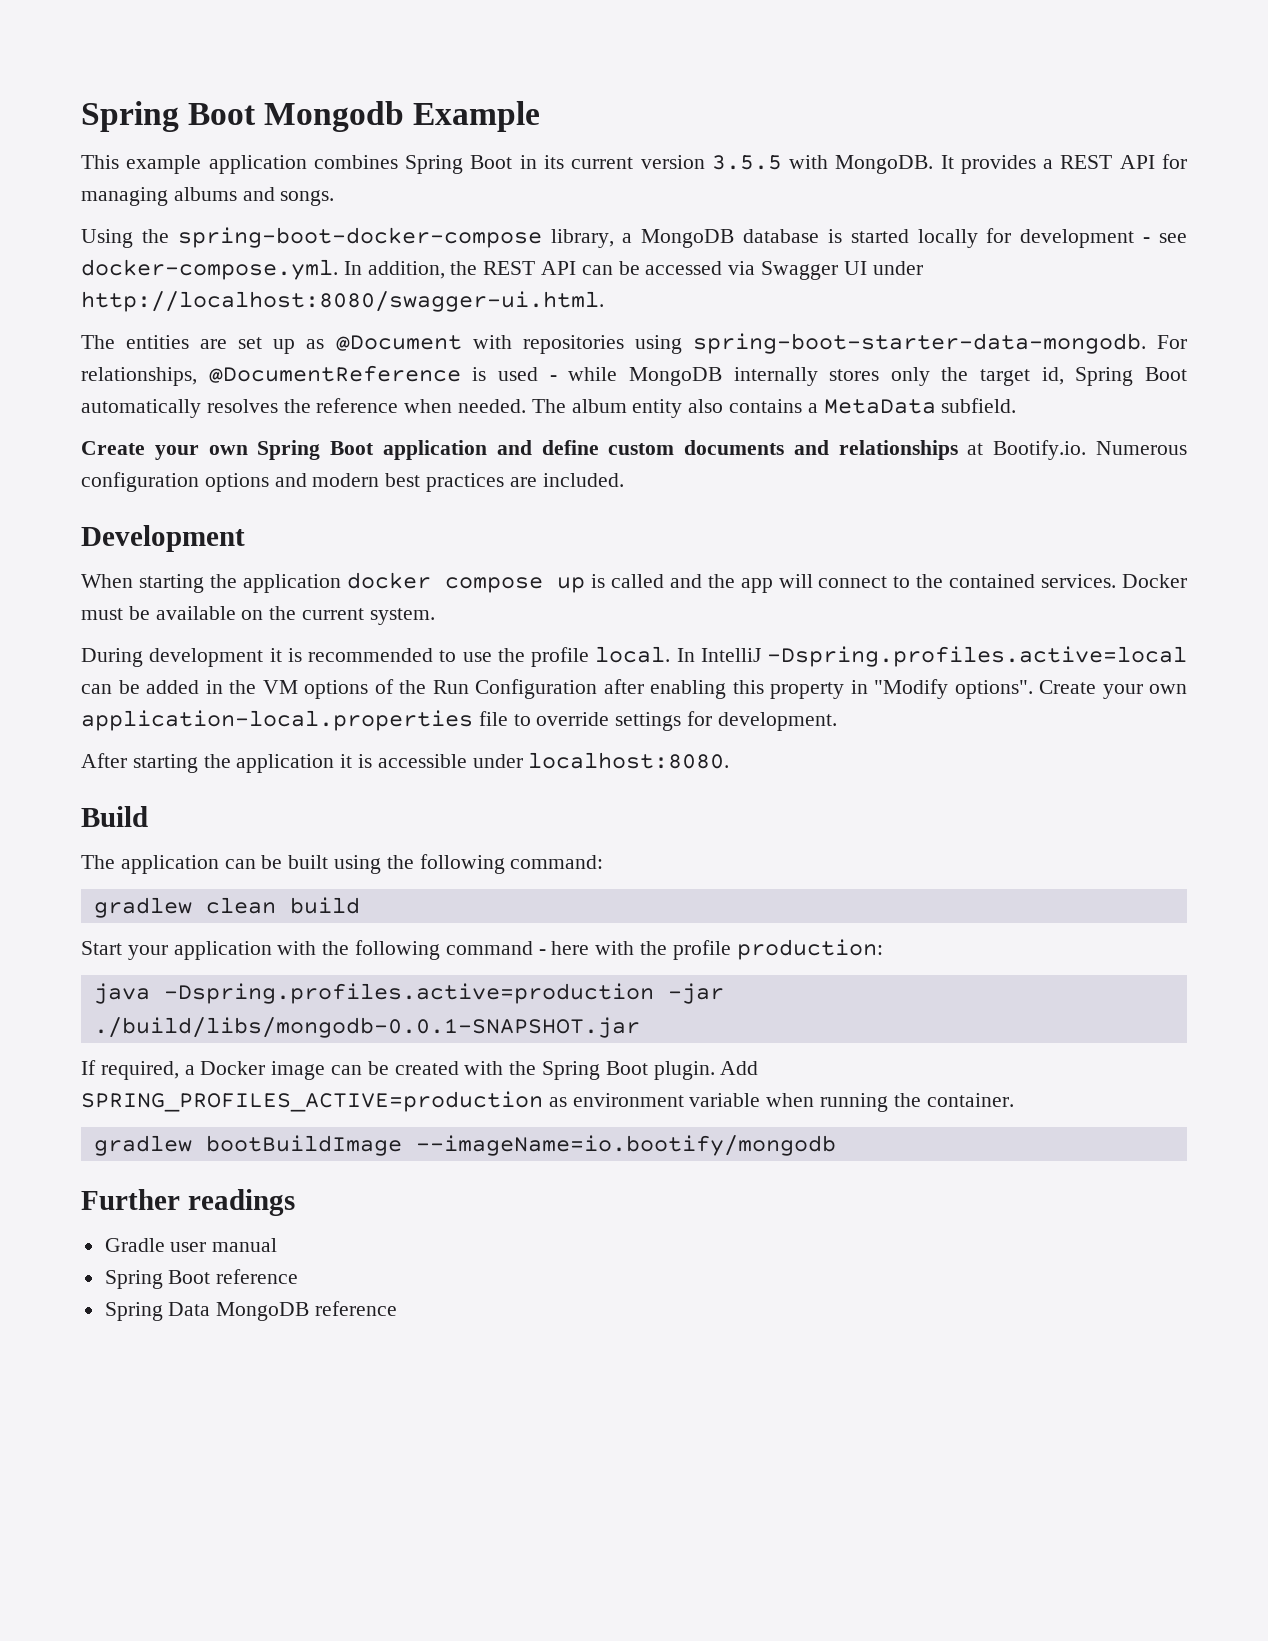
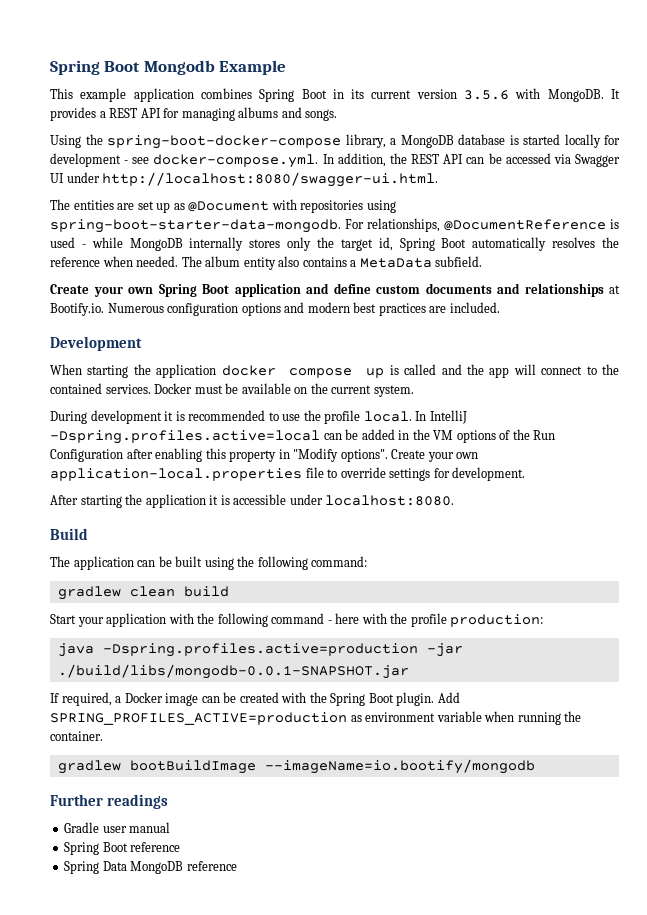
[711,155,782,170] 3.5.5 -> [464,90,510,100] 3.5.6

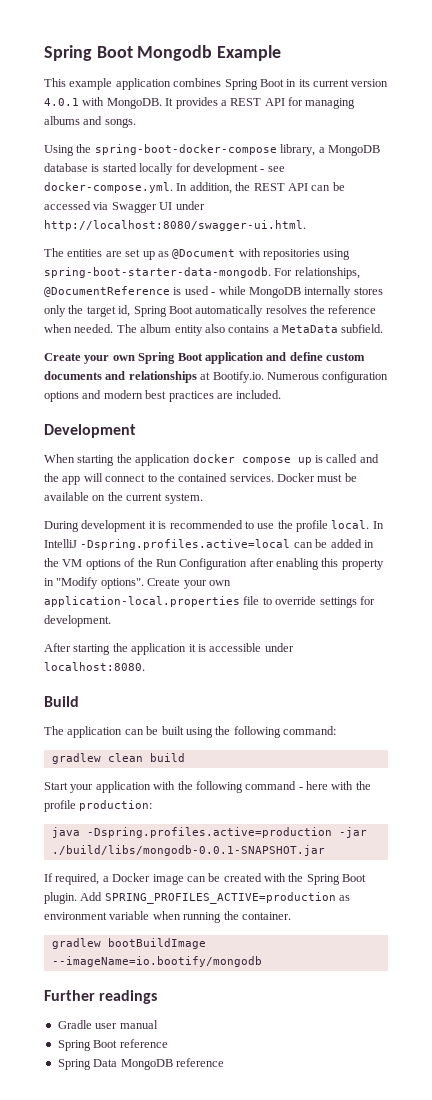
[464,90,510,100] 3.5.6 -> [44,98,79,106] 4.0.1

